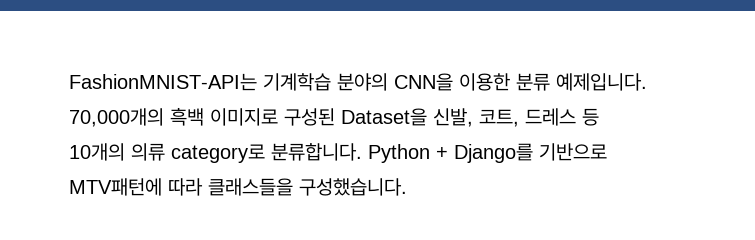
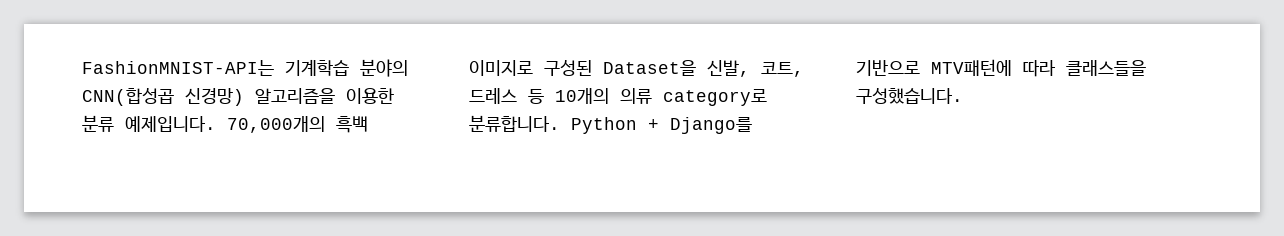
[394,73,453,91] CNN을 -> [82,88,335,106] CNN(합성곱 신경망) 알고리즘을

